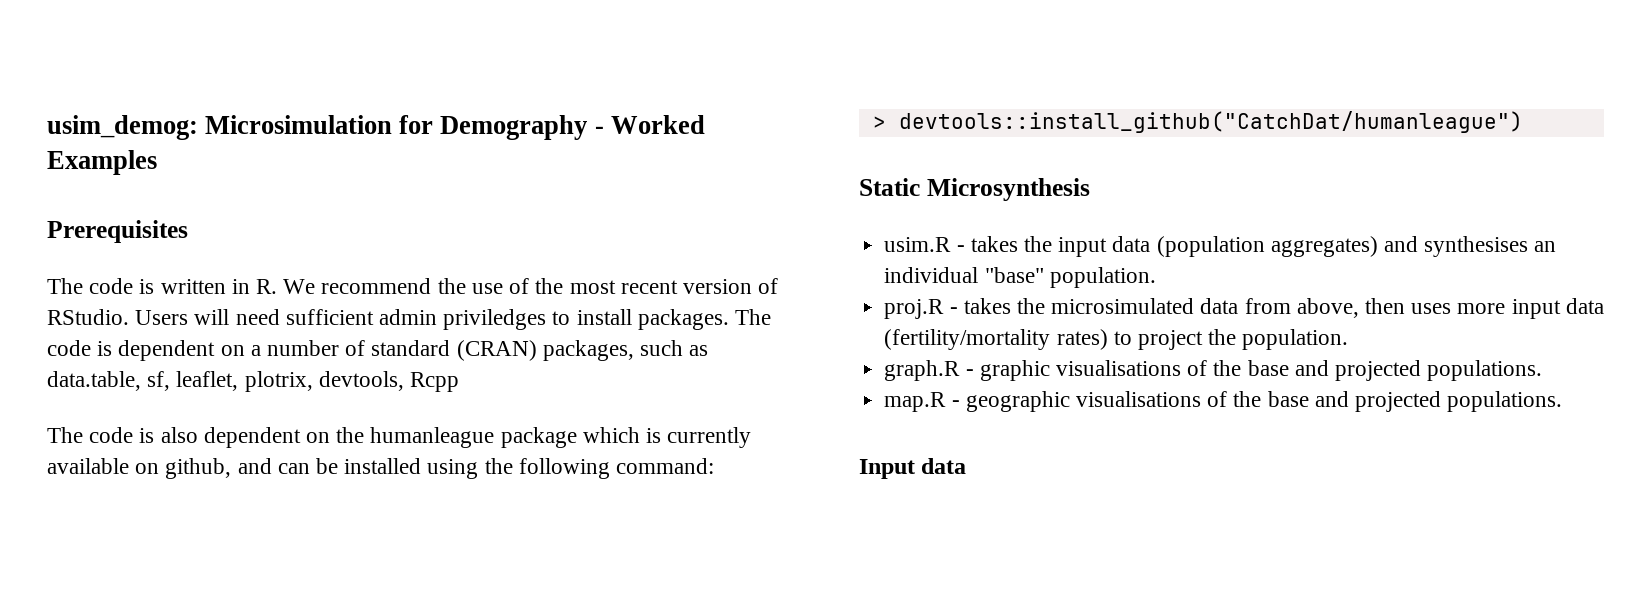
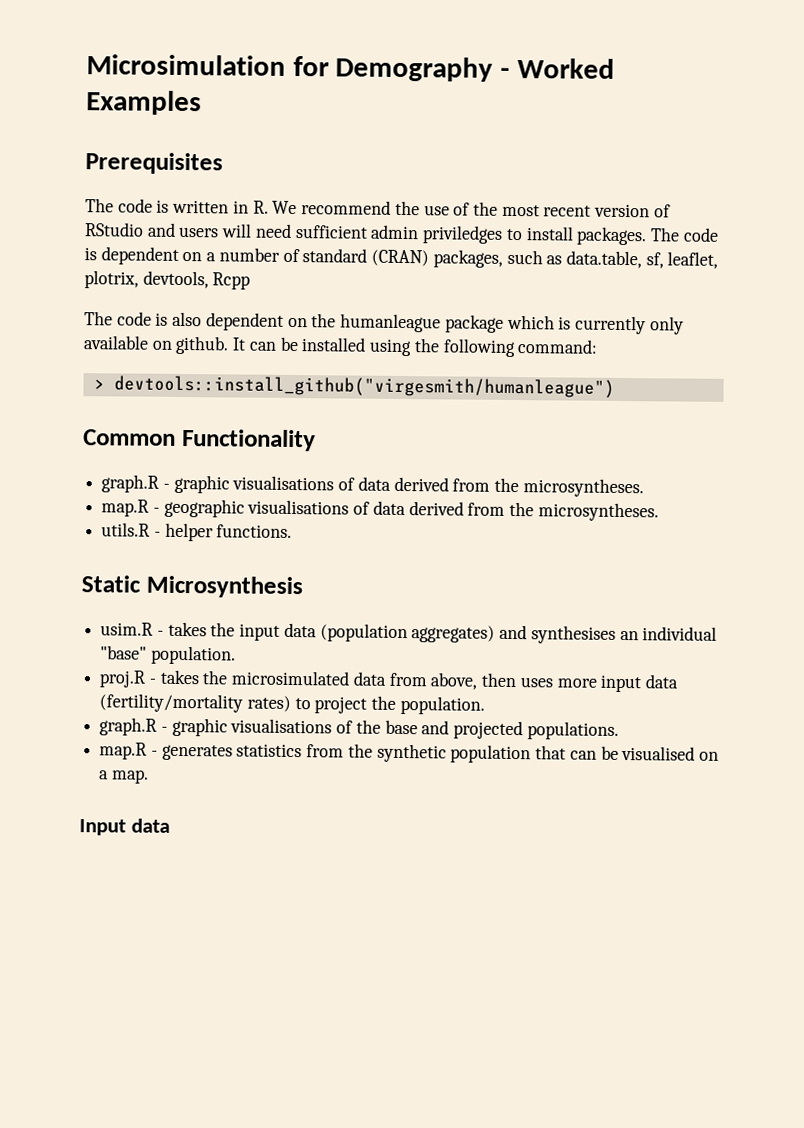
[47,115,198,140] usim_demog: -> (86, 65) none
[47,309,189,325] RStudio. Users -> [84,222,220,238] RStudio and users
(752, 437) none -> [649,316,684,335] only
[165,458,272,479] github, and -> [175,335,247,355] github. It
[898,111,1523,133] devtools::install_github("CatchDat/humanleague") -> [113,375,615,398] [83,428,316,452] [101,474,644,498] [101,498,659,522] [101,522,293,542] devtools::install_github("virgesmith/humanleague") // Common Functionality // graph.R - graphic visualisations of data derived from the microsyntheses. // map.R - geographic visualisations of data derived from the microsyntheses. // utils.R - helper functions.
[965,391,1563,412] geographic visualisations of the base and projected populations. -> [161,743,719,764] [99,769,149,784] generates statistics from the synthetic population that can be visualised on a map.

